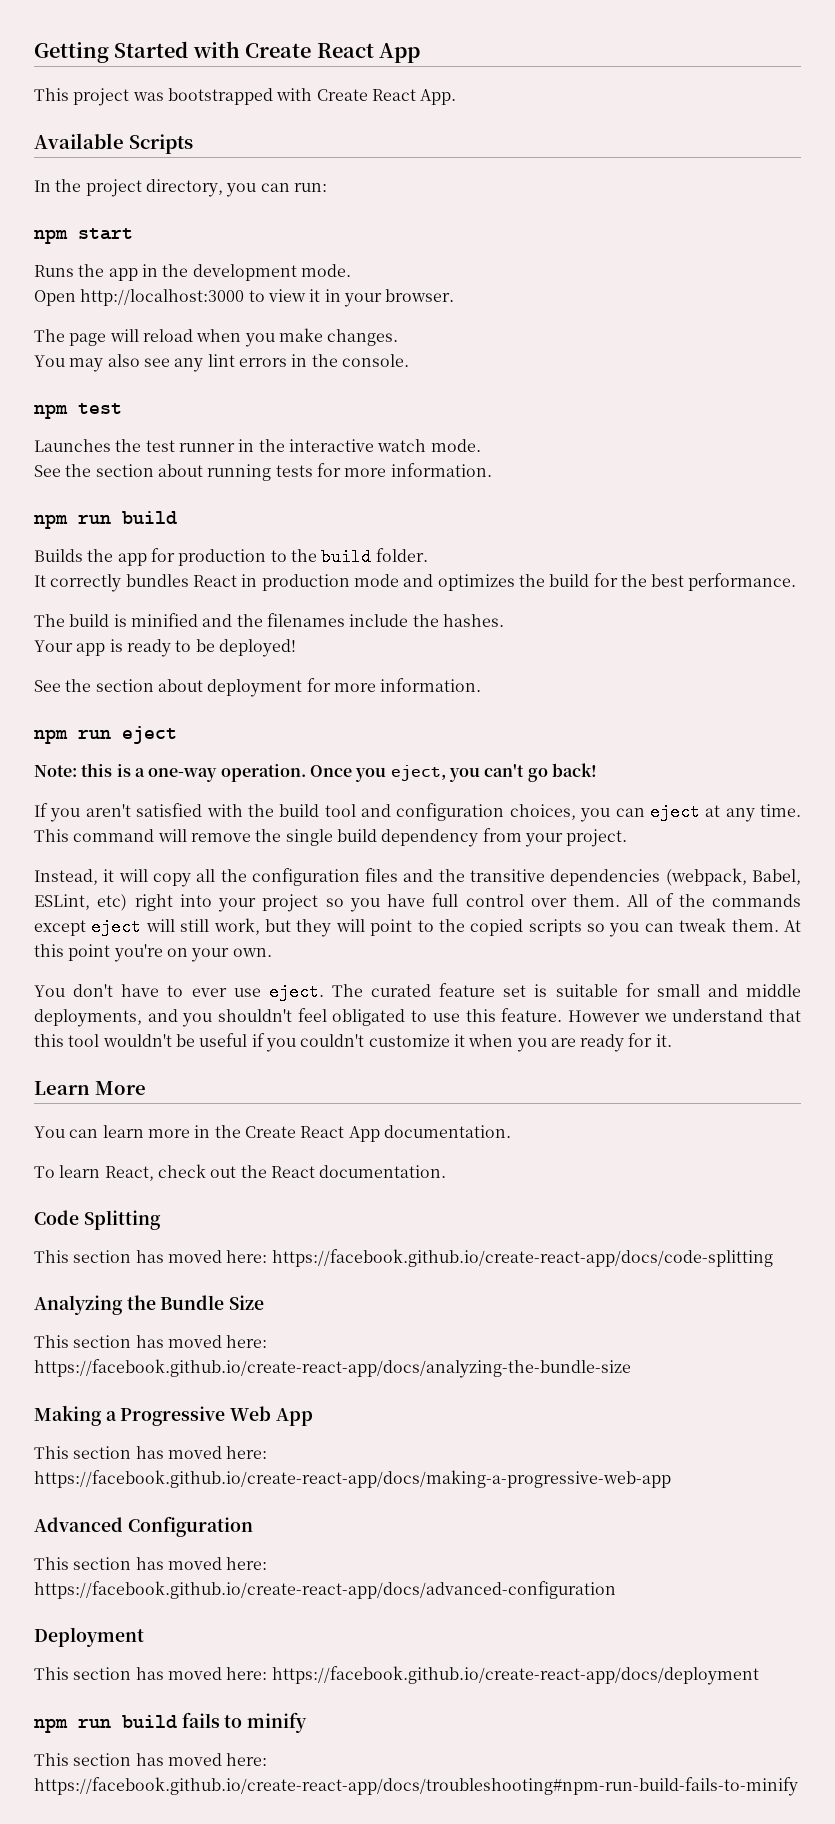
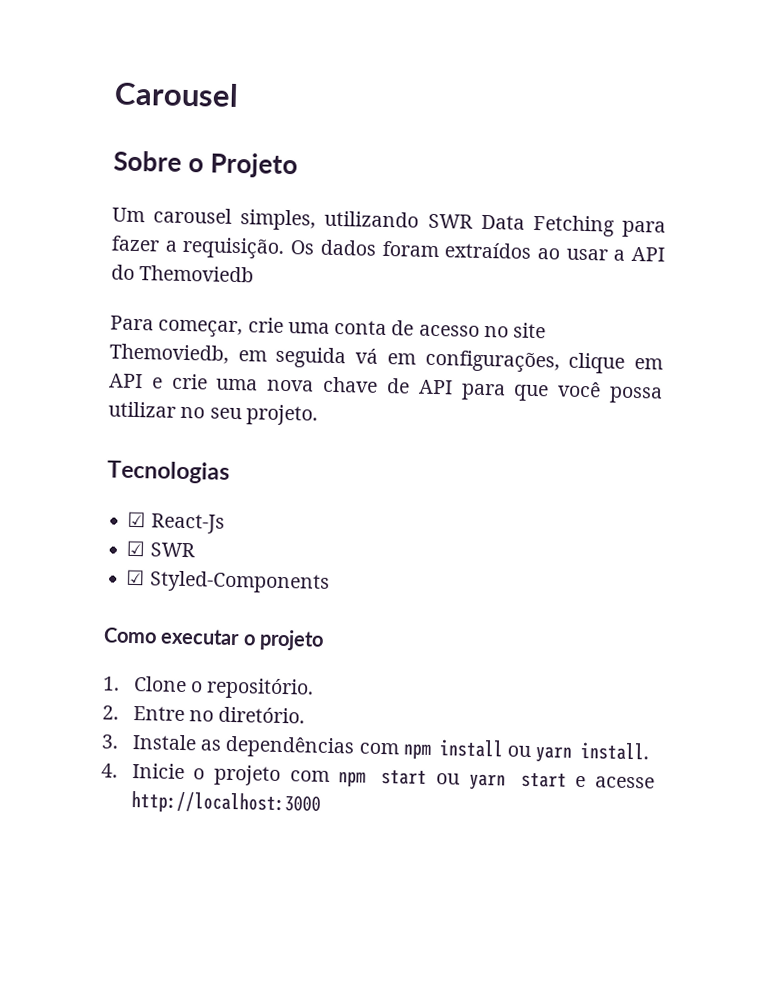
[34,41,420,63] [34,88,457,106] [34,133,193,154] [34,179,327,197] [34,228,133,244] [34,264,351,281] [34,289,455,307] [34,328,399,347] [34,354,409,372] [34,403,122,419] [34,439,481,452] [34,463,492,481] [34,511,177,529] [34,548,428,566] [34,573,797,592] [34,613,504,627] [34,639,296,657] [34,678,482,697] [34,726,177,744] [34,763,597,782] [34,803,801,822] [34,828,628,847] [34,868,801,887] [34,893,801,912] [34,918,802,937] [34,944,272,962] [34,983,801,1001] [34,1008,802,1027] [34,1033,672,1052] [34,1081,146,1095] [34,1125,511,1142] [34,1164,447,1181] [34,1210,161,1230] [34,1249,773,1267] [34,1295,265,1315] [34,1335,268,1348] [34,1359,631,1378] [34,1405,313,1426] [34,1446,268,1459] [34,1470,671,1488] [34,1516,253,1537] [34,1557,268,1570] [34,1581,616,1599] [34,1627,144,1647] [34,1666,759,1685] [34,1712,308,1733] [34,1753,268,1766] [34,1777,798,1796] Getting Started with Create React App // This project was bootstrapped with Create React App. // Available Scripts // In the project directory, you can run: // npm start // Runs the app in the development mode. // Open http://localhost:3000 to view it in your browser. // The page will reload when you make changes. // You may also see any lint errors in the console. // npm test // Launches the test runner in the interactive watch mode. // See the section about running tests for more information. // npm run build // Builds the app for production to the build folder. // It correctly bundles React in production mode and optimizes the build for the best performance. // The build is minified and the filenames include the hashes. // Your app is ready to be deployed! // See the section about deployment for more information. // npm run eject // Note: this is a one-way operation. Once you eject, you can't go back! // If you aren't satisfied with the build tool and configuration choices, you can eject at any time. This command will remove the single build dependency from your project. // Instead, it will copy all the configuration files and the transitive dependencies (webpack, Babel, ESLint, etc) right into your project so you have full control over them. All of the commands except eject will still work, but they will point to the copied scripts so you can tweak them. At this point you're on your own. // You don't have to ever use eject. The curated feature set is suitable for small and middle deployments, and you shouldn't feel obligated to use this feature. However we understand that this tool wouldn't be useful if you couldn't customize it when you are ready for it. // Learn More // You can learn more in the Create React App documentation. // To learn React, check out the React documentation. // Code Splitting // This section has moved here: https://facebook.github.io/create-react-app/docs/code-splitting // Analyzing the Bundle Size // This section has moved here: https://facebook.github.io/create-react-app/docs/analyzing-the-bundle-size // Making a Progressive Web App // This section has moved here: https://facebook.github.io/create-react-app/docs/making-a-progressive-web-app // Advanced Configuration // This section has moved here: https://facebook.github.io/create-react-app/docs/advanced-configuration // Deployment // This section has moved here: https://facebook.github.io/create-react-app/docs/deployment // npm run build fails to minify // This section has moved here: https://facebook.github.io/create-react-app/docs/troubleshooting#npm-run-build-fails-to-minify -> [114,81,239,107] [113,150,299,179] [112,207,667,238] [111,235,665,262] [111,264,255,283] [110,315,547,339] [109,343,663,374] [109,373,663,404] [108,401,318,426] [107,460,230,484] [127,511,225,534] [126,540,195,558] [126,569,330,594] [103,627,324,651] [102,676,315,700] [102,705,306,724] [101,734,650,763] [101,762,655,791] [130,790,321,815] Carousel // Sobre o Projeto // Um carousel simples, utilizando SWR Data Fetching para fazer a requisição. Os dados foram extraídos ao usar a API do Themoviedb // Para começar, crie uma conta de acesso no site Themoviedb, em seguida vá em configurações, clique em API e crie uma nova chave de API para que você possa utilizar no seu projeto. // Tecnologias // ☑ React-Js // ☑ SWR // ☑ Styled-Components // Como executar o projeto // 1. Clone o repositório. // 2. Entre no diretório. // 3. Instale as dependências com npm install ou yarn install. // 4. Inicie o projeto com npm start ou yarn start e acesse http://localhost:3000

